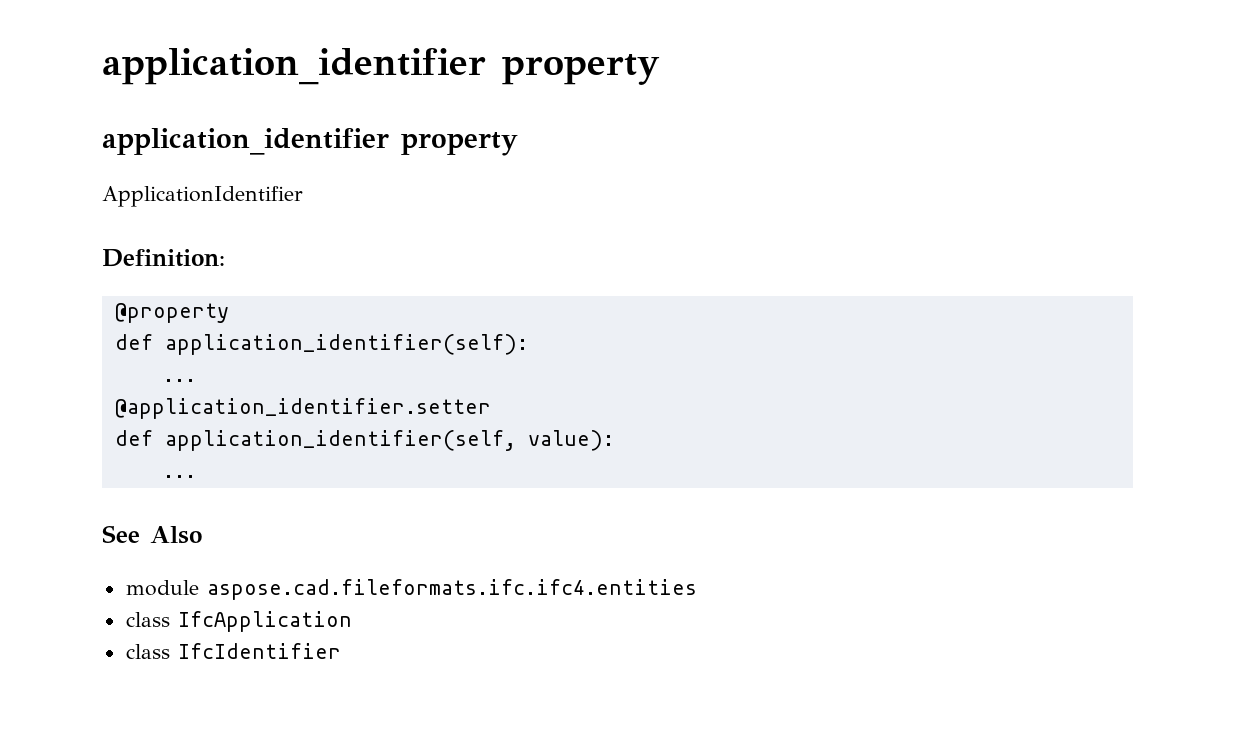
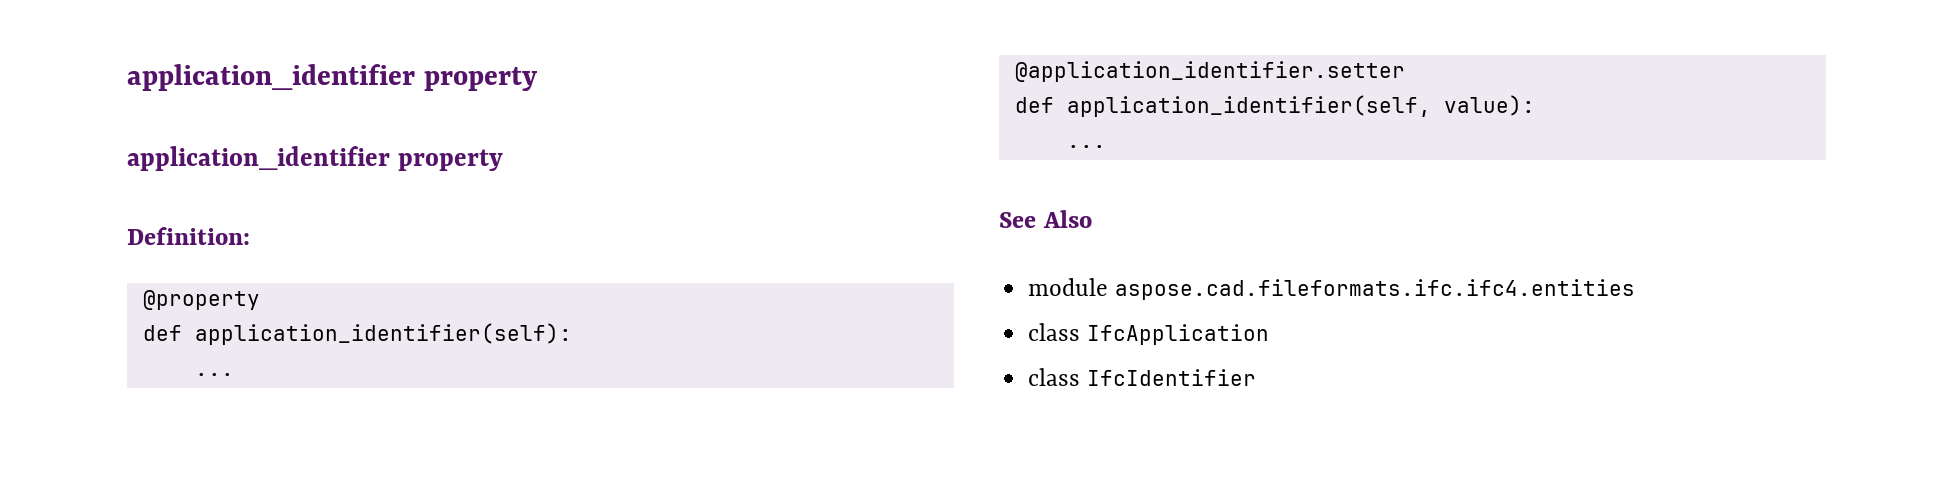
[102,186,303,207] // ApplicationIdentifier -> (503, 160) none

